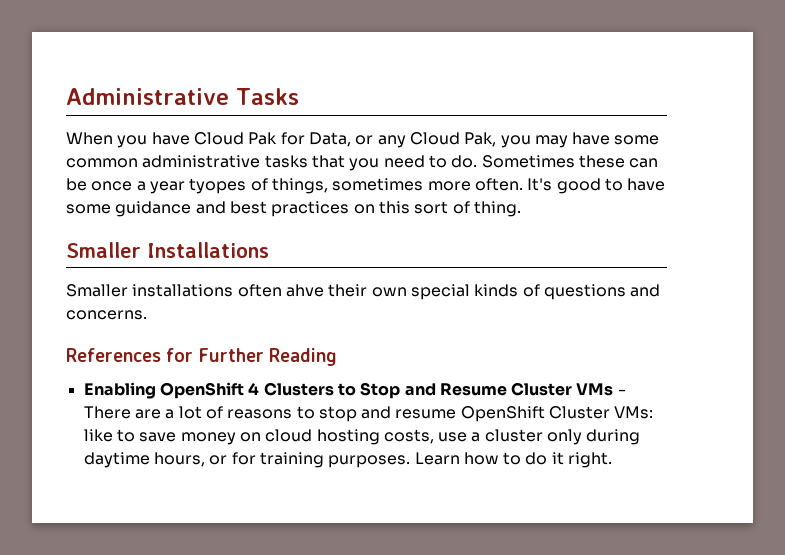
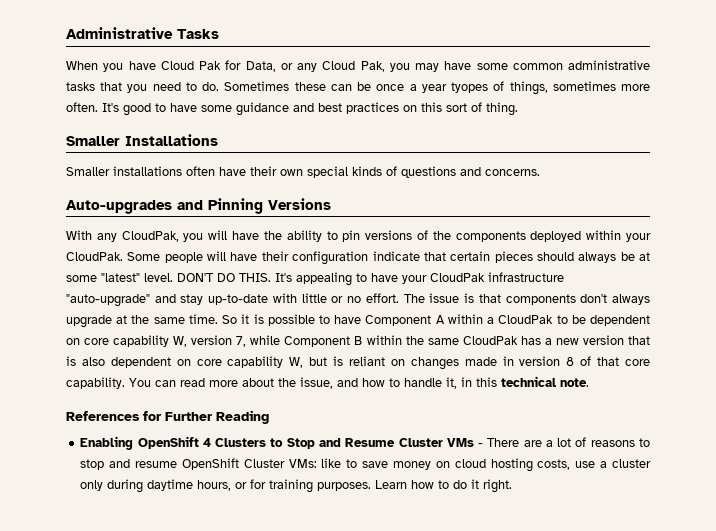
[285,284,324,297] ahve -> [219,167,246,176] have
(147, 315) none -> [66,198,331,214] [66,230,651,242] [66,251,650,265] [66,272,564,286] [66,293,651,307] [66,314,650,328] [66,335,650,347] [66,356,651,370] [66,376,589,389] // Auto-upgrades and Pinning Versions // With any CloudPak, you will have the ability to pin versions of the components deployed within your CloudPak. Some people will have their configuration indicate that certain pieces should always be at some "latest" level. DON'T DO THIS. It's appealing to have your CloudPak infrastructure "auto-upgrade" and stay up-to-date with little or no effort. The issue is that components don't always upgrade at the same time. So it is possible to have Component A within a CloudPak to be dependent on core capability W, version 7, while Component B within the same CloudPak has a new version that is also dependent on core capability W, but is reliant on changes made in version 8 of that core capability. You can read more about the issue, and how to handle it, in this technical note.

